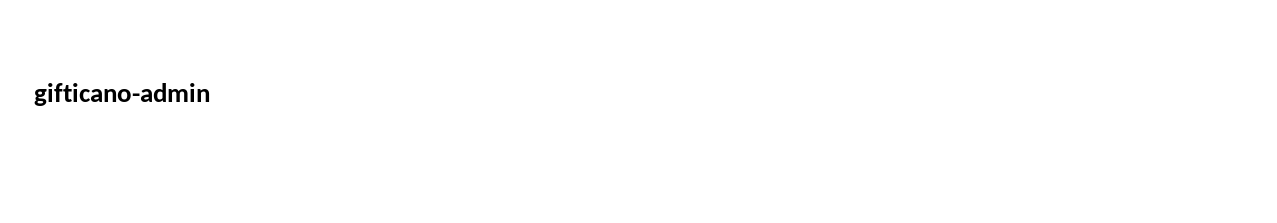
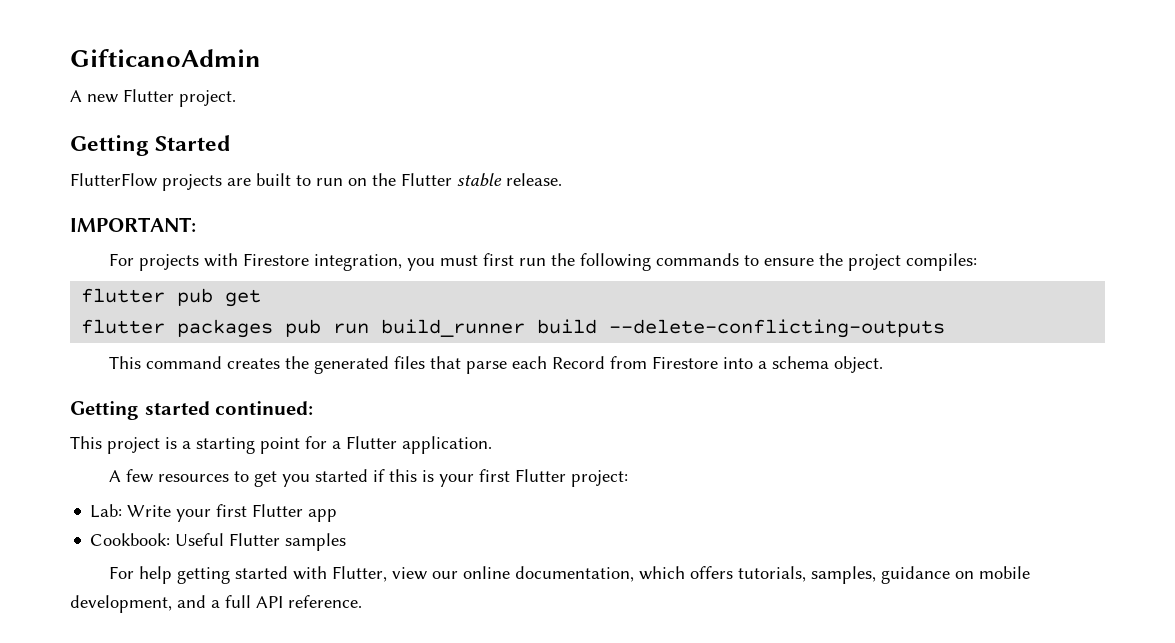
[34,83,210,106] gifticano-admin -> [70,49,261,67] [70,89,236,107] [70,135,232,156] [70,173,562,191] [70,217,196,232] [108,253,977,271] [81,288,262,307] [81,319,946,338] [108,356,883,374] [70,401,314,420] [70,436,492,454] [108,469,628,487] [90,504,338,522] [90,533,347,551] [108,566,1030,584] [70,595,362,613] GifticanoAdmin // A new Flutter project. // Getting Started // FlutterFlow projects are built to run on the Flutter stable release. // IMPORTANT: // For projects with Firestore integration, you must first run the following commands to ensure the project compiles: // flutter pub get // flutter packages pub run build_runner build --delete-conflicting-outputs // This command creates the generated files that parse each Record from Firestore into a schema object. // Getting started continued: // This project is a starting point for a Flutter application. // A few resources to get you started if this is your first Flutter project: // Lab: Write your first Flutter app // Cookbook: Useful Flutter samples // For help getting started with Flutter, view our online documentation, which offers tutorials, samples, guidance on mobile development, and a full API reference.

